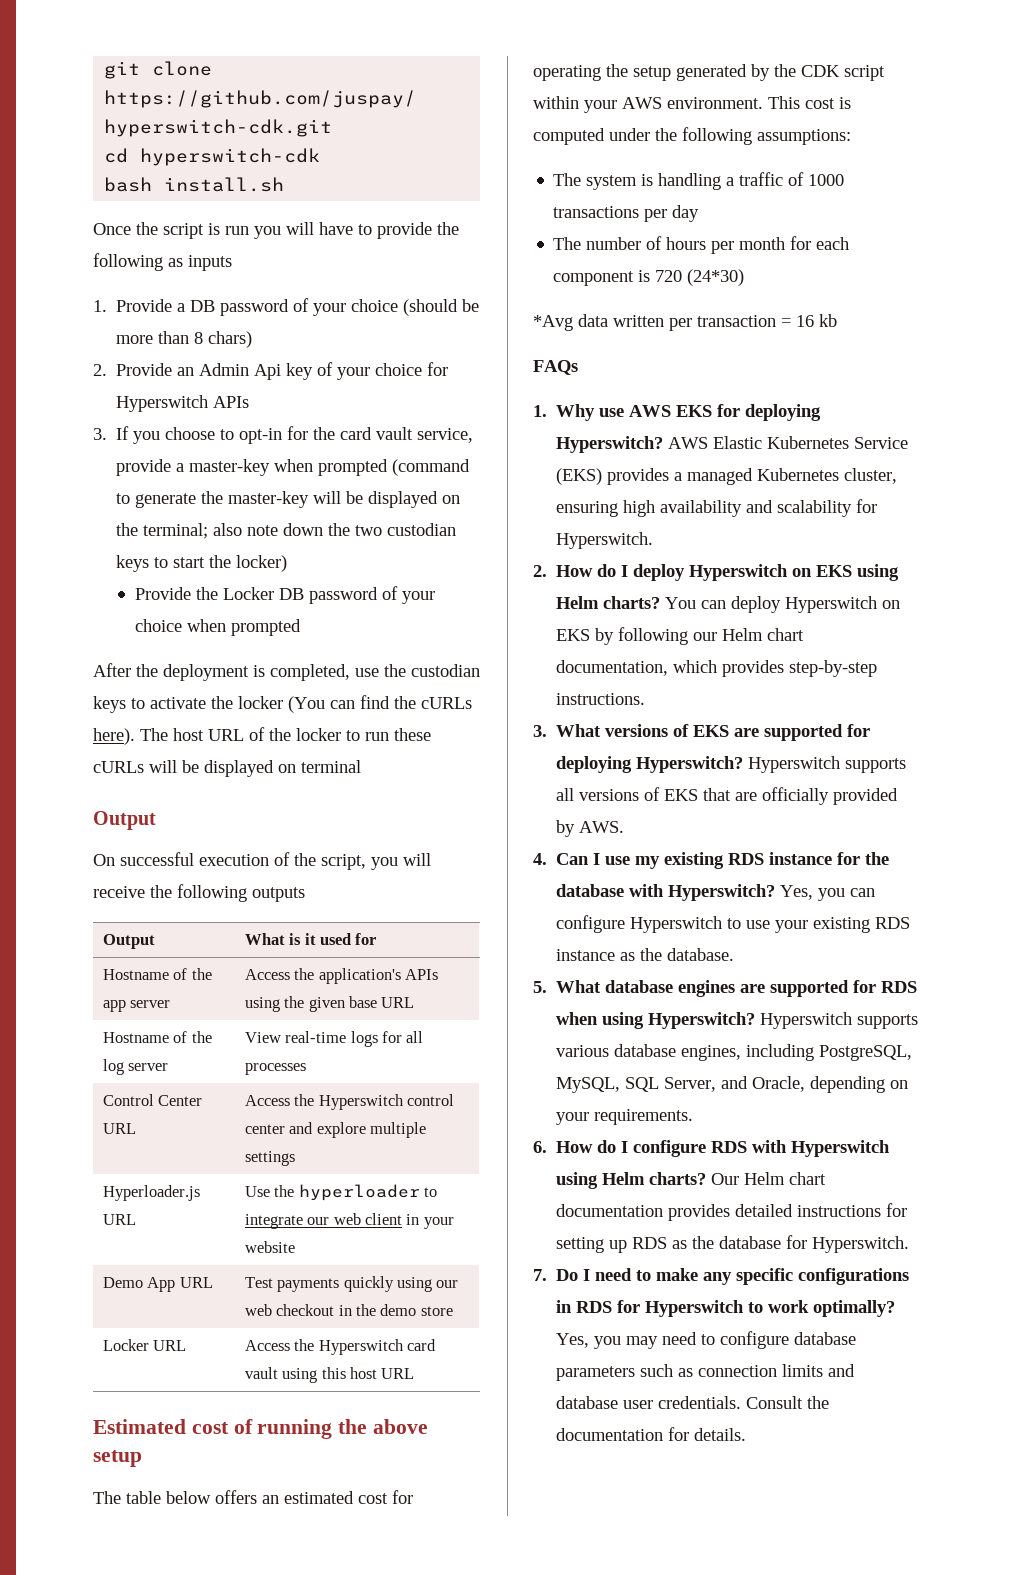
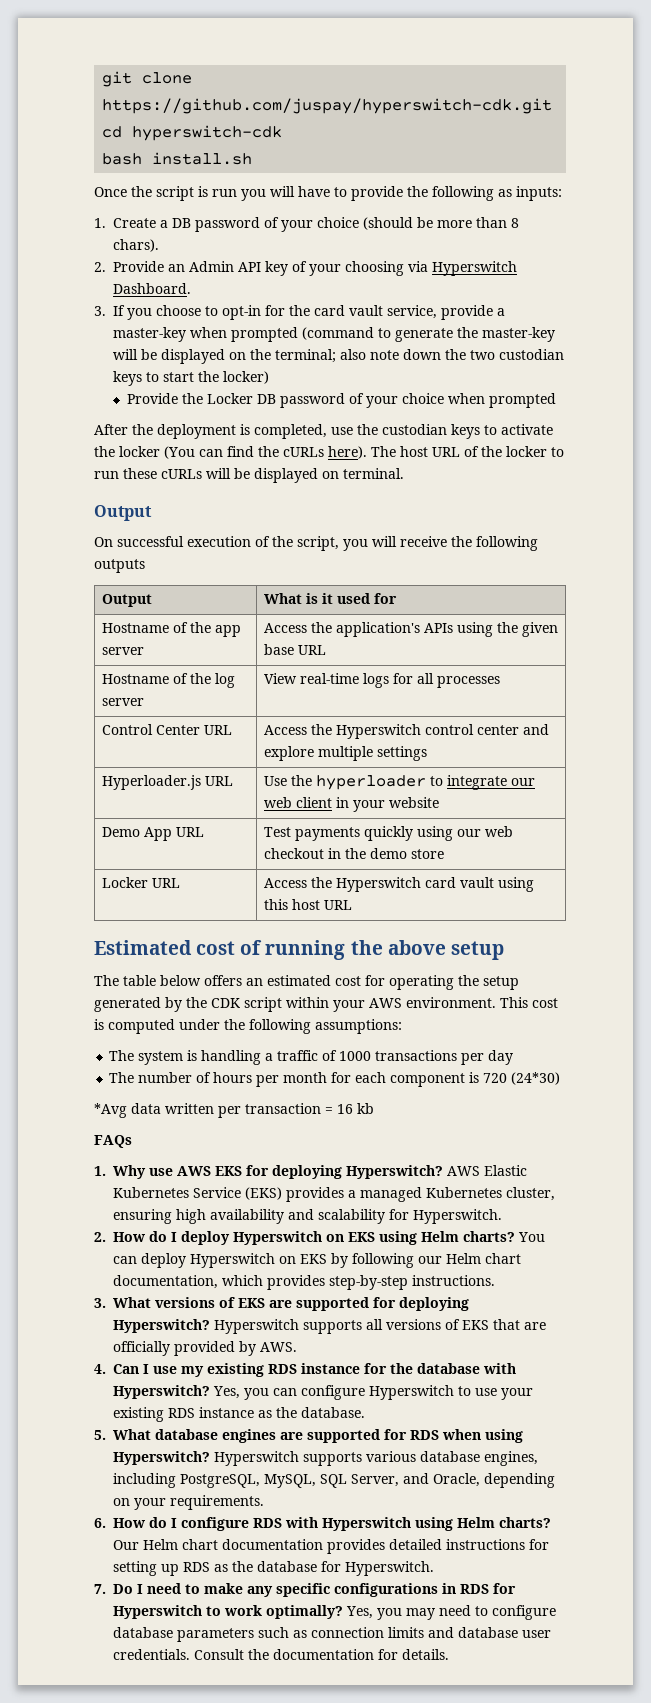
[188,255,232,271] [93,299,173,312] inputs // 1. Provide -> [516,186,562,201] [94,218,156,228] inputs: // 1. Create
[208,331,253,348] chars) -> [113,239,159,252] chars).
[254,364,282,380] Api -> [238,262,261,272] API
[375,362,449,376] [116,395,250,412] choice for Hyperswitch APIs -> [345,261,517,276] [113,283,191,294] choosing via Hyperswitch Dashboard.
[301,760,361,773] terminal -> [343,468,404,479] terminal.

